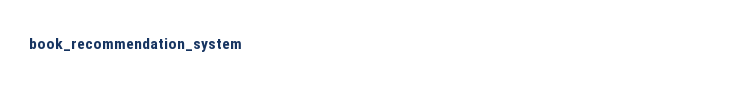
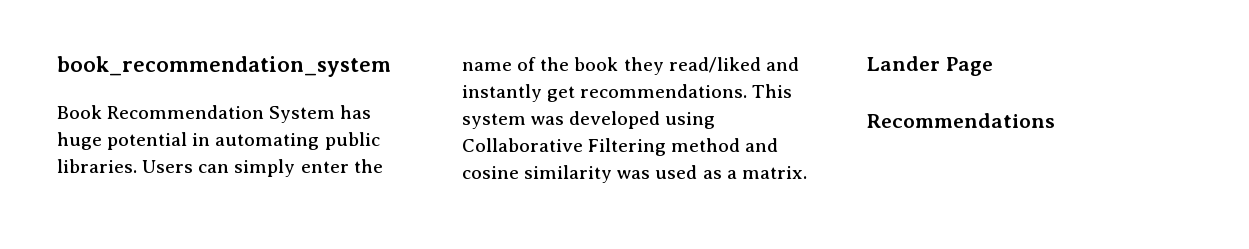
(242, 45) none -> [57,105,372,123] [57,132,380,150] [57,159,383,177] [462,57,799,75] [462,84,793,102] [462,111,716,129] [462,138,779,156] [462,165,807,183] [867,56,993,76] [867,113,1055,128] // Book Recommendation System has huge potential in automating public libraries. Users can simply enter the name of the book they read/liked and instantly get recommendations. This system was developed using Collaborative Filtering method and cosine similarity was used as a matrix. // Lander Page // Recommendations

